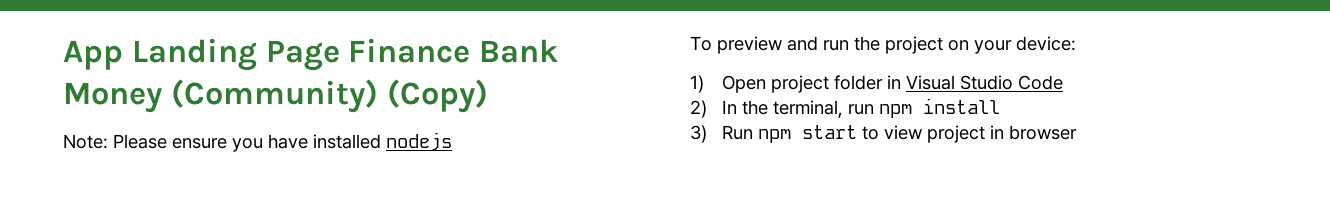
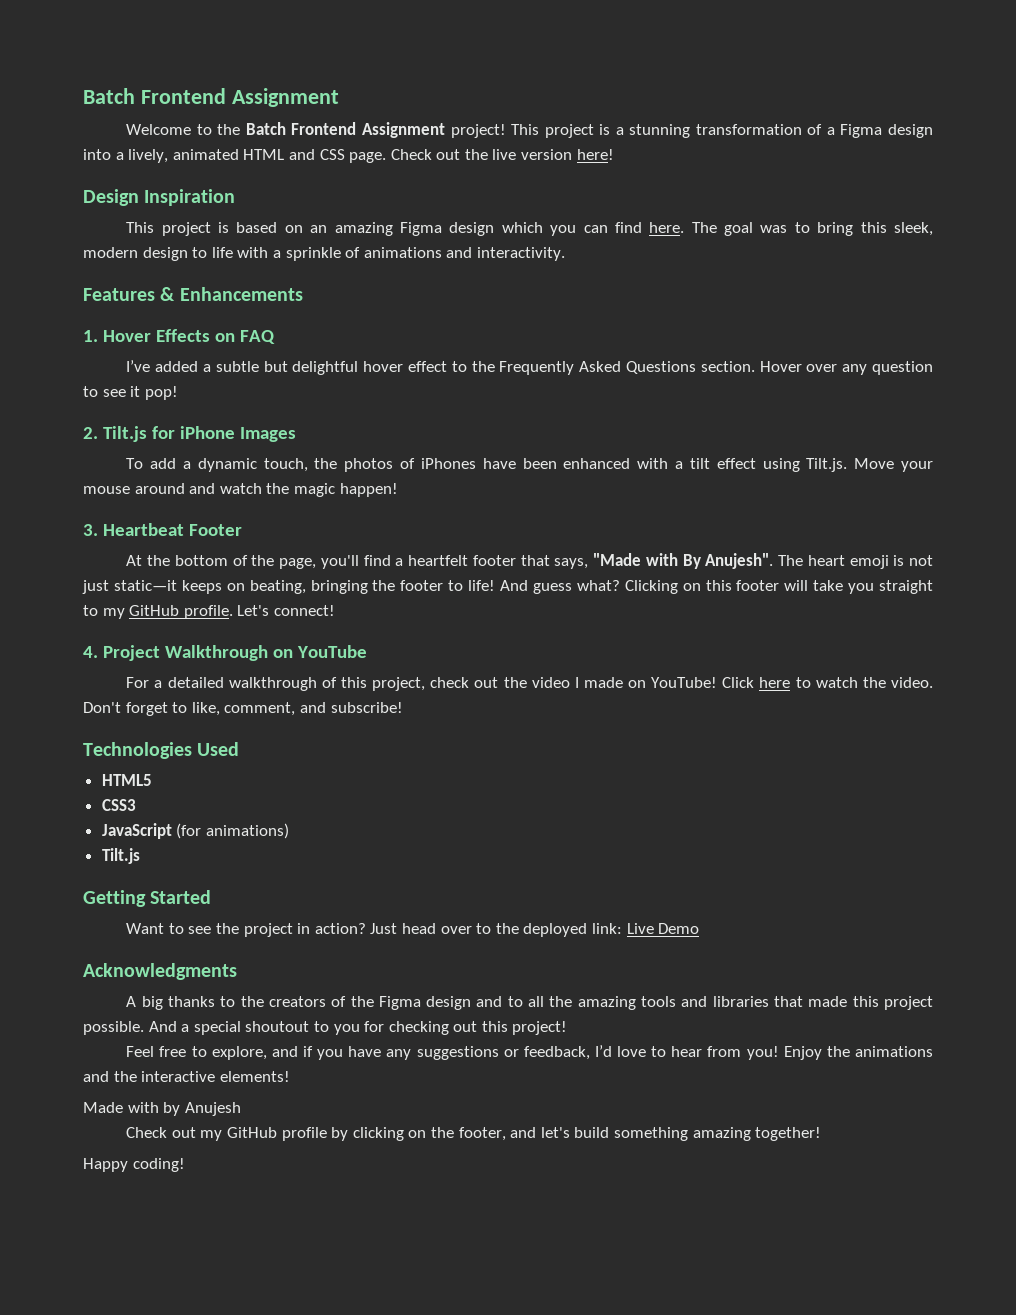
[63,38,559,71] [63,79,488,113] [63,132,452,152] [690,36,1076,54] [690,75,1064,93] [690,98,1001,118] [690,125,1078,143] App Landing Page Finance Bank Money (Community) (Copy) // Note: Please ensure you have installed nodejs // To preview and run the project on your device: // 1) Open project folder in Visual Studio Code // 2) In the terminal, run npm install // 3) Run npm start to view project in browser -> [83,88,339,107] [126,122,934,138] [83,149,614,163] [83,189,236,206] [126,222,934,236] [83,247,565,261] [83,287,303,301] [83,329,275,344] [126,360,933,375] [83,386,178,400] [83,426,296,442] [126,458,934,472] [83,483,398,497] [83,523,242,536] [126,553,933,569] [82,580,933,594] [83,605,335,619] [83,645,367,661] [126,677,933,691] [83,702,403,716] [83,742,240,759] [101,774,152,786] [101,799,136,811] [101,823,289,839] [101,848,140,864] [83,890,212,907] [126,923,700,937] [83,963,237,980] [126,996,933,1010] [83,1021,568,1035] [126,1045,933,1060] [83,1071,290,1082] [83,1102,241,1116] [126,1127,822,1141] [83,1158,185,1172] Batch Frontend Assignment // Welcome to the Batch Frontend Assignment project! This project is a stunning transformation of a Figma design into a lively, animated HTML and CSS page. Check out the live version here! // Design Inspiration // This project is based on an amazing Figma design which you can find here. The goal was to bring this sleek, modern design to life with a sprinkle of animations and interactivity. // Features & Enhancements // 1. Hover Effects on FAQ // I’ve added a subtle but delightful hover effect to the Frequently Asked Questions section. Hover over any question to see it pop! // 2. Tilt.js for iPhone Images // To add a dynamic touch, the photos of iPhones have been enhanced with a tilt effect using Tilt.js. Move your mouse around and watch the magic happen! // 3. Heartbeat Footer // At the bottom of the page, you'll find a heartfelt footer that says, "Made with By Anujesh". The heart emoji is not just static—it keeps on beating, bringing the footer to life! And guess what? Clicking on this footer will take you straight to my GitHub profile. Let's connect! // 4. Project Walkthrough on YouTube // For a detailed walkthrough of this project, check out the video I made on YouTube! Click here to watch the video. Don't forget to like, comment, and subscribe! // Technologies Used // HTML5 // CSS3 // JavaScript (for animations) // Tilt.js // Getting Started // Want to see the project in action? Just head over to the deployed link: Live Demo // Acknowledgments // A big thanks to the creators of the Figma design and to all the amazing tools and libraries that made this project possible. And a special shoutout to you for checking out this project! // Feel free to explore, and if you have any suggestions or feedback, I’d love to hear from you! Enjoy the animations and the interactive elements! // Made with by Anujesh // Check out my GitHub profile by clicking on the footer, and let's build something amazing together! // Happy coding!

